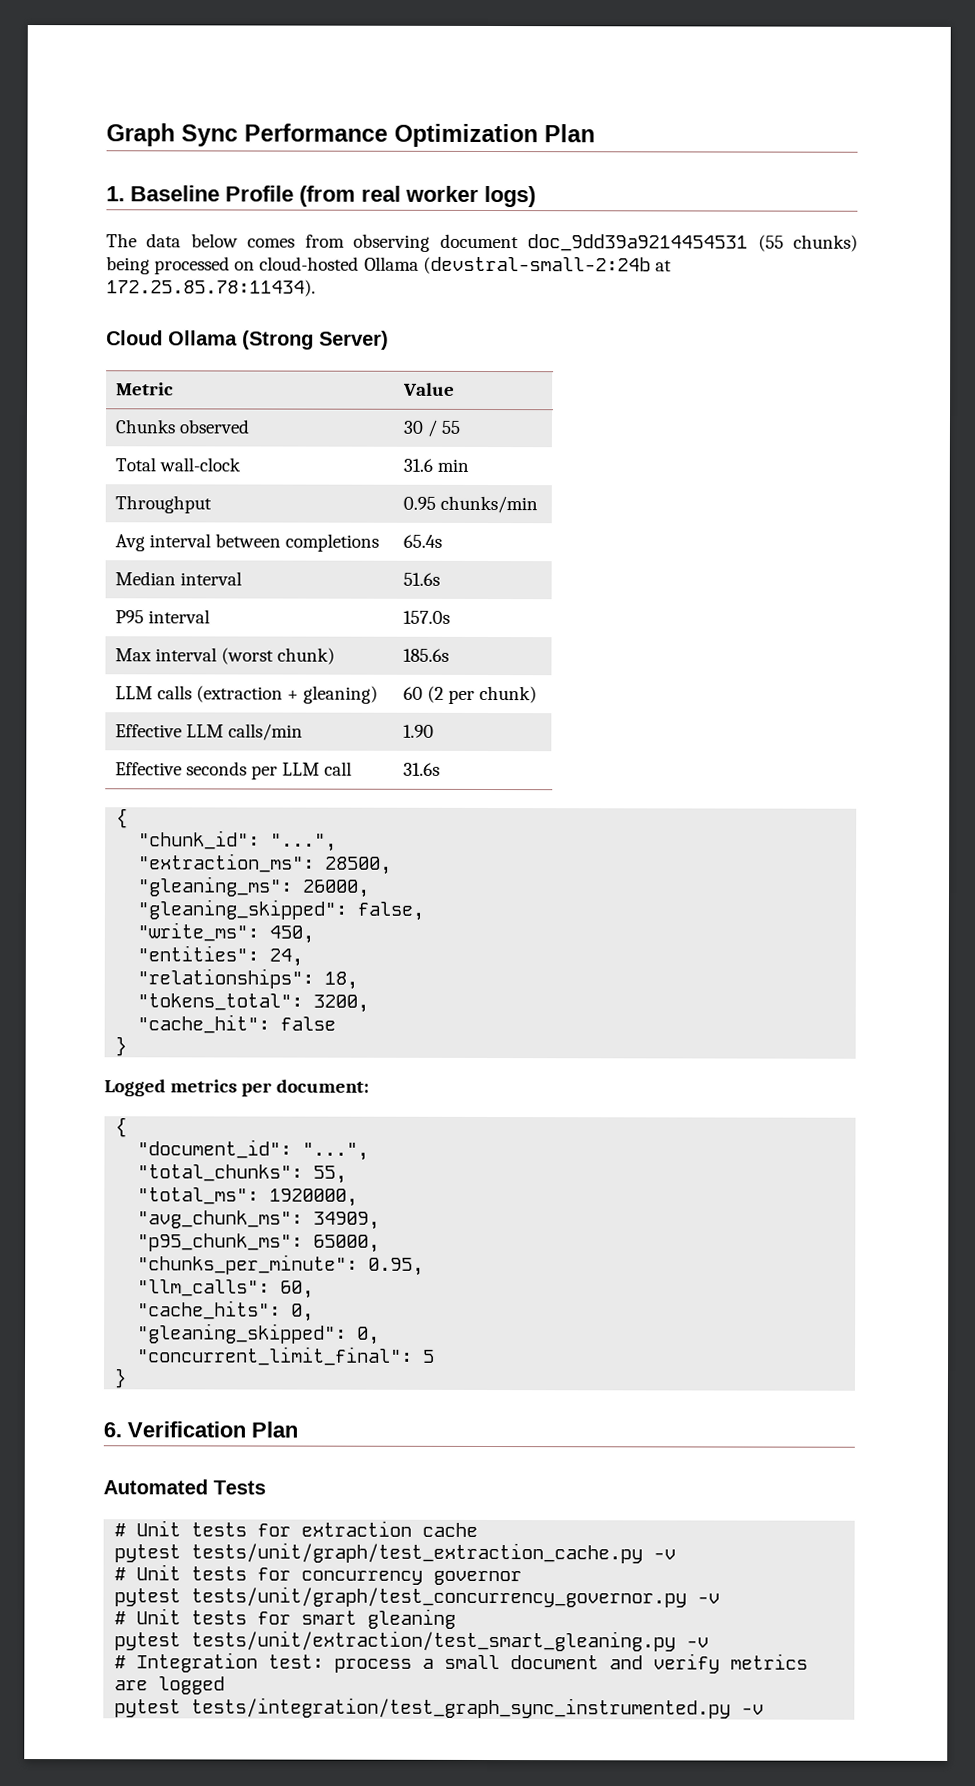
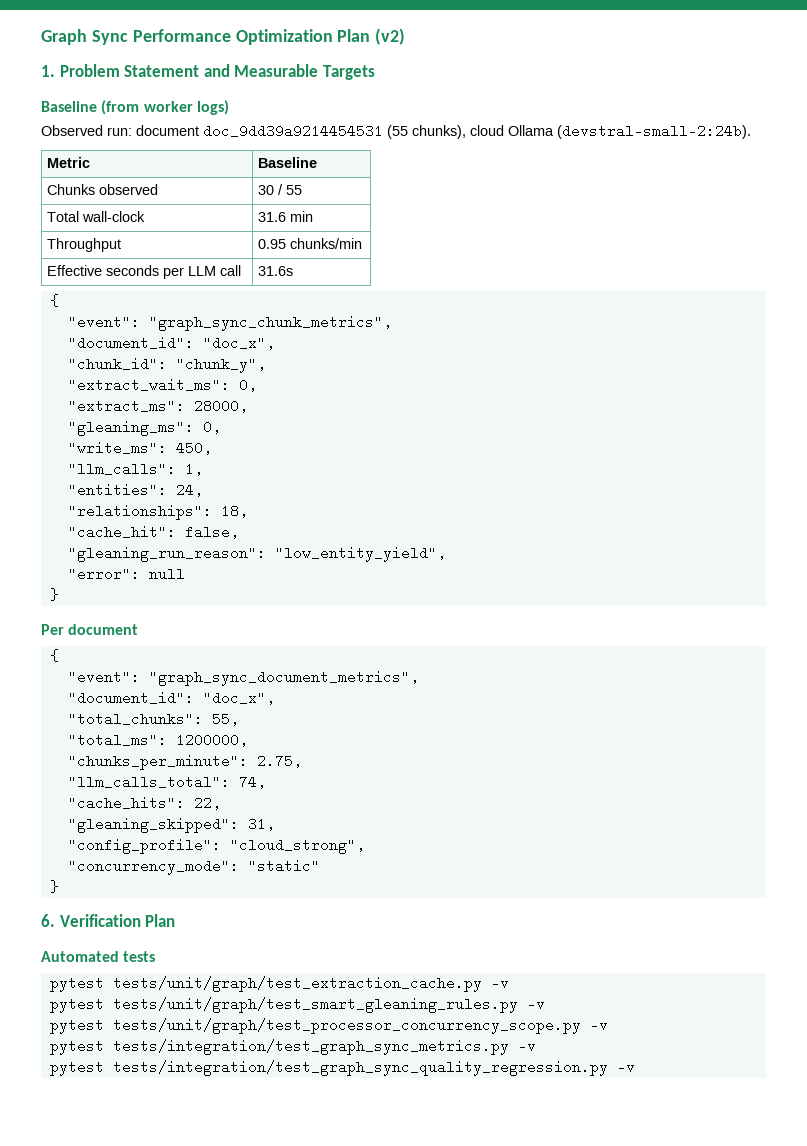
(595, 133) none -> [375,28,406,45] (v2)
[130,185,536,208] [106,233,859,252] [106,256,672,275] [106,279,316,297] [106,330,389,350] Baseline Profile (from real worker logs) // The data below comes from observing document doc_9dd39a9214454531 (55 chunks) being processed on cloud-hosted Ollama (devstral-small-2:24b at 172.25.85.78:11434). // Cloud Ollama (Strong Server) -> [59,64,375,80] [41,100,229,115] [41,124,751,139] Problem Statement and Measurable Targets // Baseline (from worker logs) // Observed run: document doc_9dd39a9214454531 (55 chunks), cloud Ollama (devstral-small-2:24b).
[402,382,455,396] Value -> [257,157,317,168] Baseline
[114,533,379,552] [402,534,442,548] [114,571,242,586] [402,572,440,586] [114,609,210,624] [402,610,450,624] [114,647,335,665] [402,648,449,662] [114,685,379,704] [402,685,537,704] [114,723,303,741] [402,724,434,738] // Avg interval between completions | 65.4s // Median interval | 51.6s // P95 interval | 157.0s // Max interval (worst chunk) | 185.6s // LLM calls (extraction + gleaning) | 60 (2 per chunk) // Effective LLM calls/min | 1.90 -> (362, 243) none
[138,830,338,852] [138,853,393,875] [137,876,371,898] [137,899,425,921] "chunk_id": "...", // "extraction_ms": 28500, // "gleaning_ms": 26000, // "gleaning_skipped": false, -> [67,315,392,331] [67,336,275,350] [67,357,266,373] [67,378,257,392] [67,399,248,413] [67,420,221,436] "event": "graph_sync_chunk_metrics", // "document_id": "doc_x", // "chunk_id": "chunk_y", // "extract_wait_ms": 0, // "extract_ms": 28000, // "gleaning_ms": 0,
(315, 934) none -> [67,462,203,476] // "llm_calls": 1,
[137,993,370,1013] [137,1014,337,1034] [115,1036,128,1057] [104,1079,370,1097] [115,1117,128,1138] [137,1139,370,1161] "tokens_total": 3200, // "cache_hit": false // } // Logged metrics per document: // { // "document_id": "...", -> [67,525,239,539] [67,546,446,562] [67,567,185,581] [49,588,59,601] [41,624,139,635] [49,649,59,662] [67,670,419,686] [67,691,275,705] "cache_hit": false, // "gleaning_run_reason": "low_entity_yield", // "error": null // } // Per document // { // "event": "graph_sync_document_metrics", // "document_id": "doc_x",
[269,1188,359,1207] [137,1210,381,1230] [137,1233,381,1253] [137,1254,425,1276] [137,1279,315,1299] 1920000, // "avg_chunk_ms": 34909, // "p95_chunk_ms": 65000, // "chunks_per_minute": 0.95, // "llm_calls": 60, -> [175,733,248,747] [67,754,302,770] [67,775,266,789] 1200000, // "chunks_per_minute": 2.75, // "llm_calls_total": 74,
[291,1303,315,1322] [137,1323,381,1345] [137,1346,436,1366] 0, // "gleaning_skipped": 0, // "concurrent_limit_final": 5 -> [193,796,221,810] [67,817,275,833] [67,838,365,854] [67,859,320,875] 22, // "gleaning_skipped": 31, // "config_profile": "cloud_strong", // "concurrency_mode": "static"
[213,1480,266,1495] [114,1520,479,1537] [114,1542,677,1564] [114,1564,523,1586] [114,1586,721,1608] [114,1608,457,1629] [114,1630,710,1652] [114,1652,809,1674] [114,1676,226,1695] [114,1697,765,1719] Tests // # Unit tests for extraction cache // pytest tests/unit/graph/test_extraction_cache.py -v // # Unit tests for concurrency governor // pytest tests/unit/graph/test_concurrency_governor.py -v // # Unit tests for smart gleaning // pytest tests/unit/extraction/test_smart_gleaning.py -v // # Integration test: process a small document and verify metrics are logged // pytest tests/integration/test_graph_sync_instrumented.py -v -> [123,951,156,962] [49,976,509,992] [49,997,545,1013] [49,1018,608,1034] [49,1039,536,1055] [49,1060,635,1076] tests // pytest tests/unit/graph/test_extraction_cache.py -v // pytest tests/unit/graph/test_smart_gleaning_rules.py -v // pytest tests/unit/graph/test_processor_concurrency_scope.py -v // pytest tests/integration/test_graph_sync_metrics.py -v // pytest tests/integration/test_graph_sync_quality_regression.py -v

